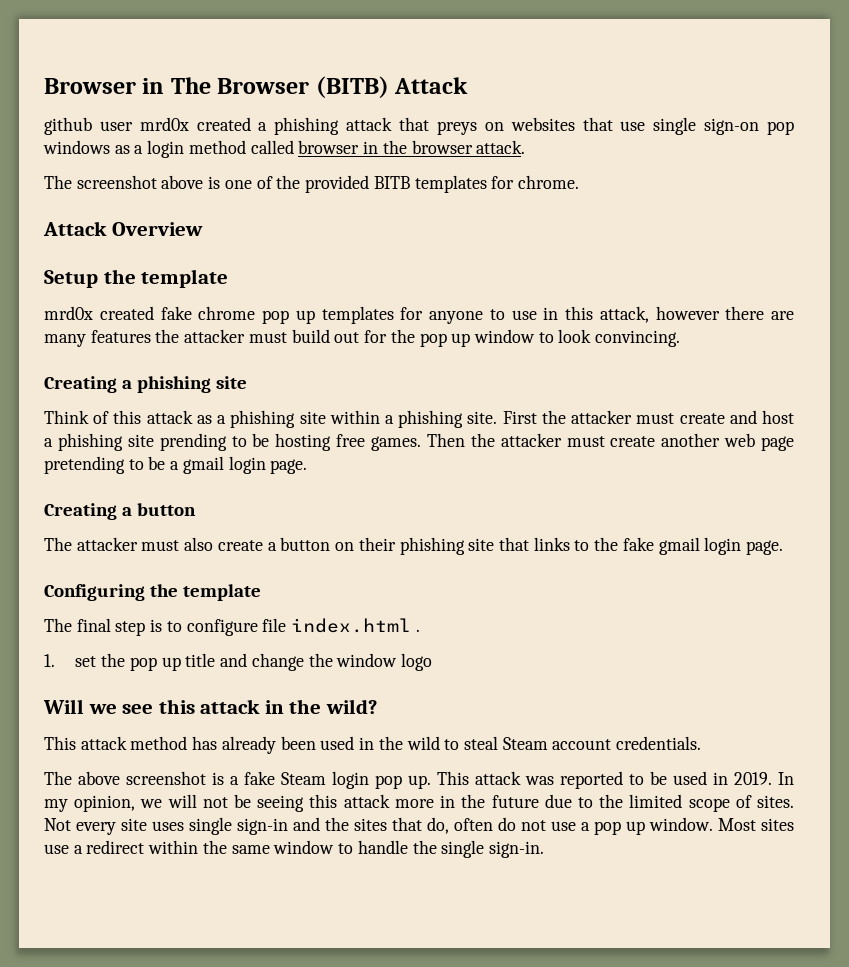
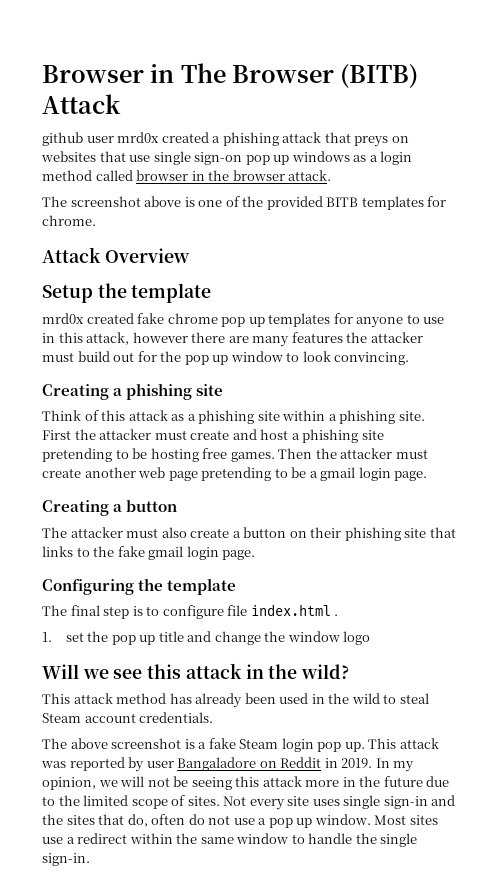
(795, 128) none -> [273,155,290,165] up
[159,433,227,451] prending -> [42,448,112,462] pretending
[629,771,707,785] to be used -> [128,757,322,772] by user Bangaladore on Reddit

